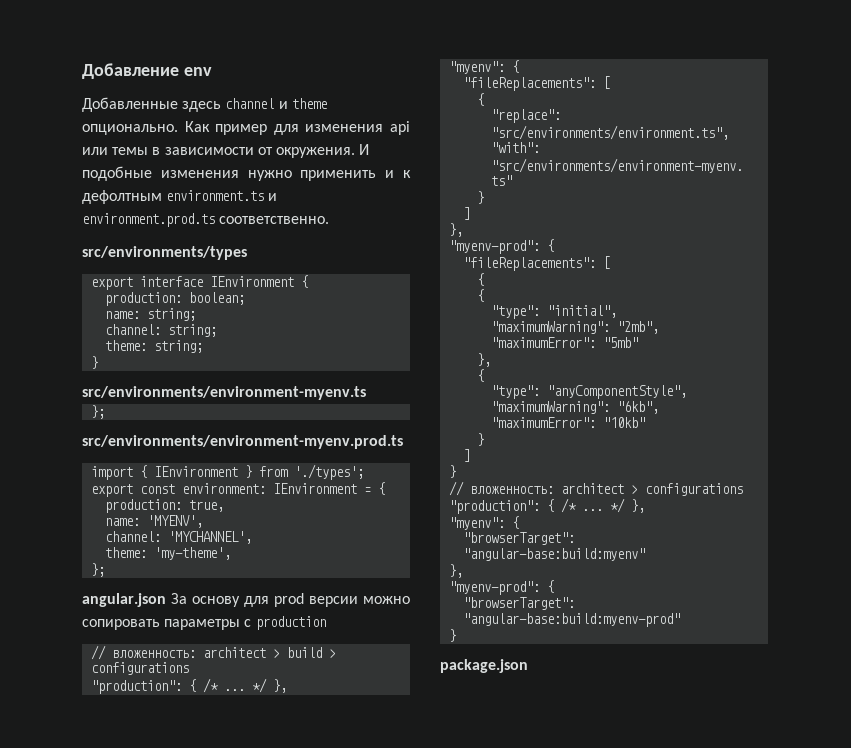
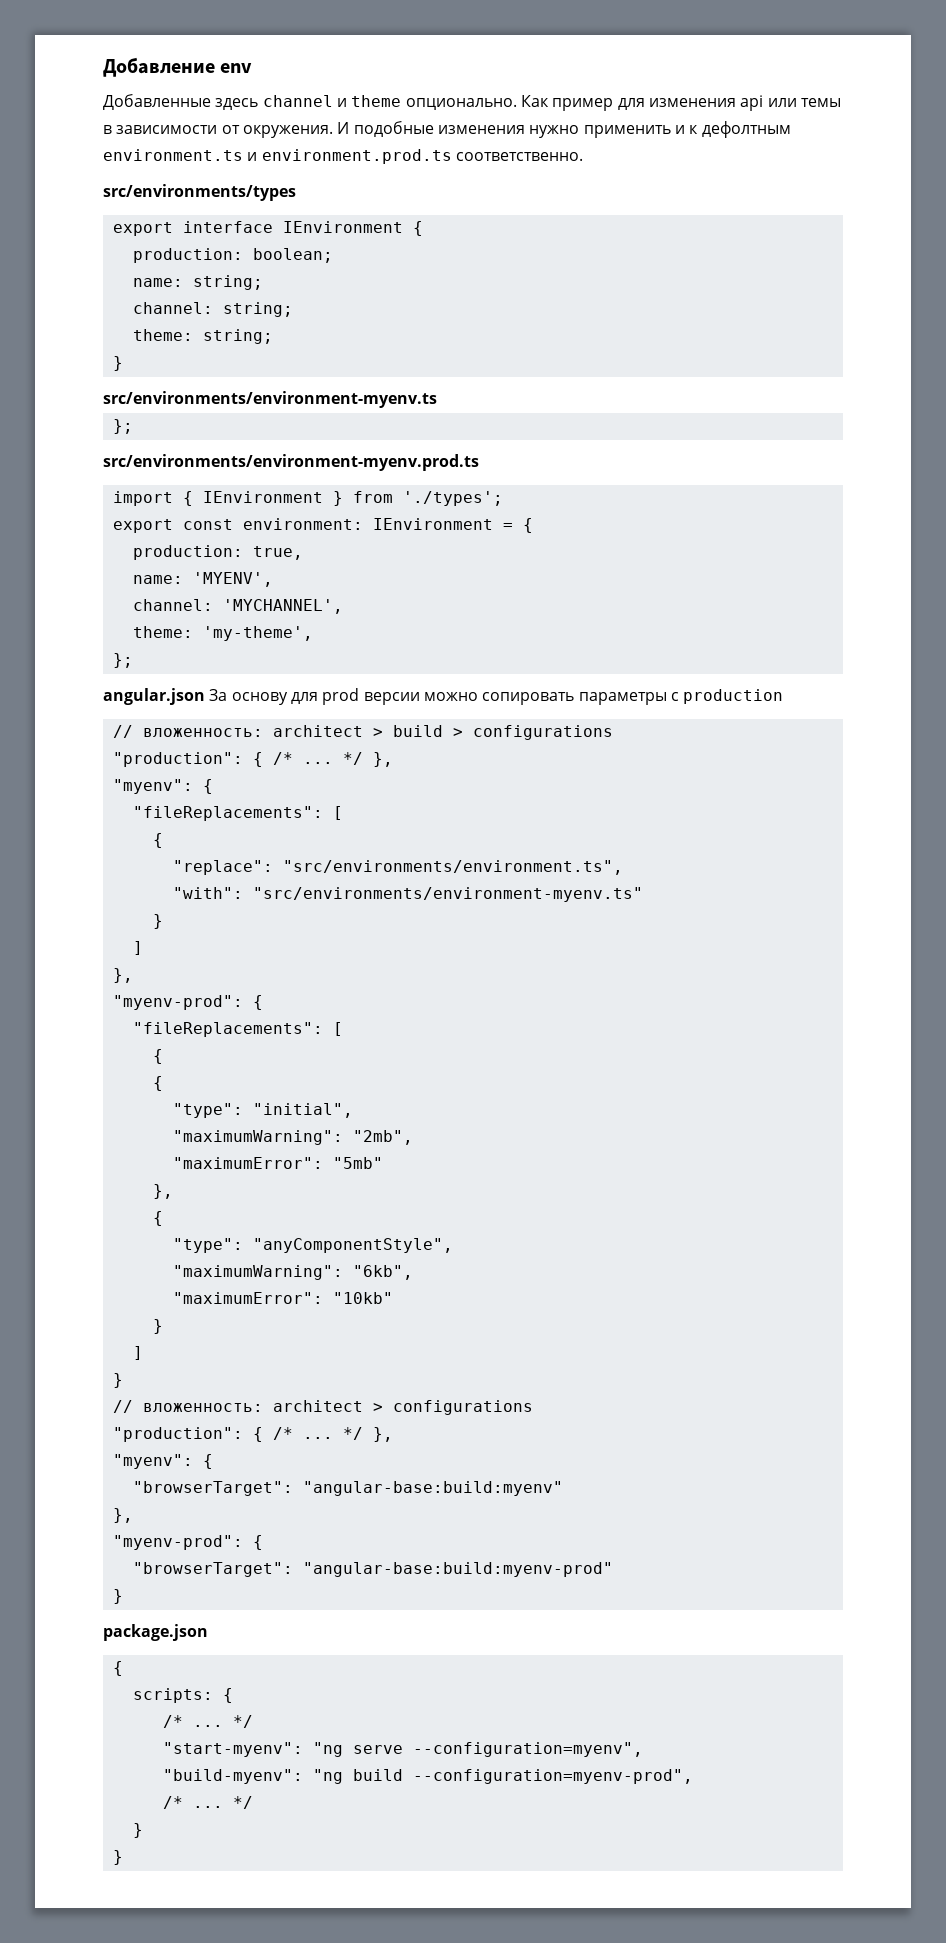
(528, 666) none -> [112,1661,123,1676] [132,1688,233,1703] [162,1715,253,1728] [162,1742,643,1757] [162,1769,693,1784] [162,1796,253,1809] [132,1823,143,1838] [112,1850,123,1865] // { // scripts: { // /* ... */ // "start-myenv": "ng serve --configuration=myenv", // "build-myenv": "ng build --configuration=myenv-prod", // /* ... */ // } // }

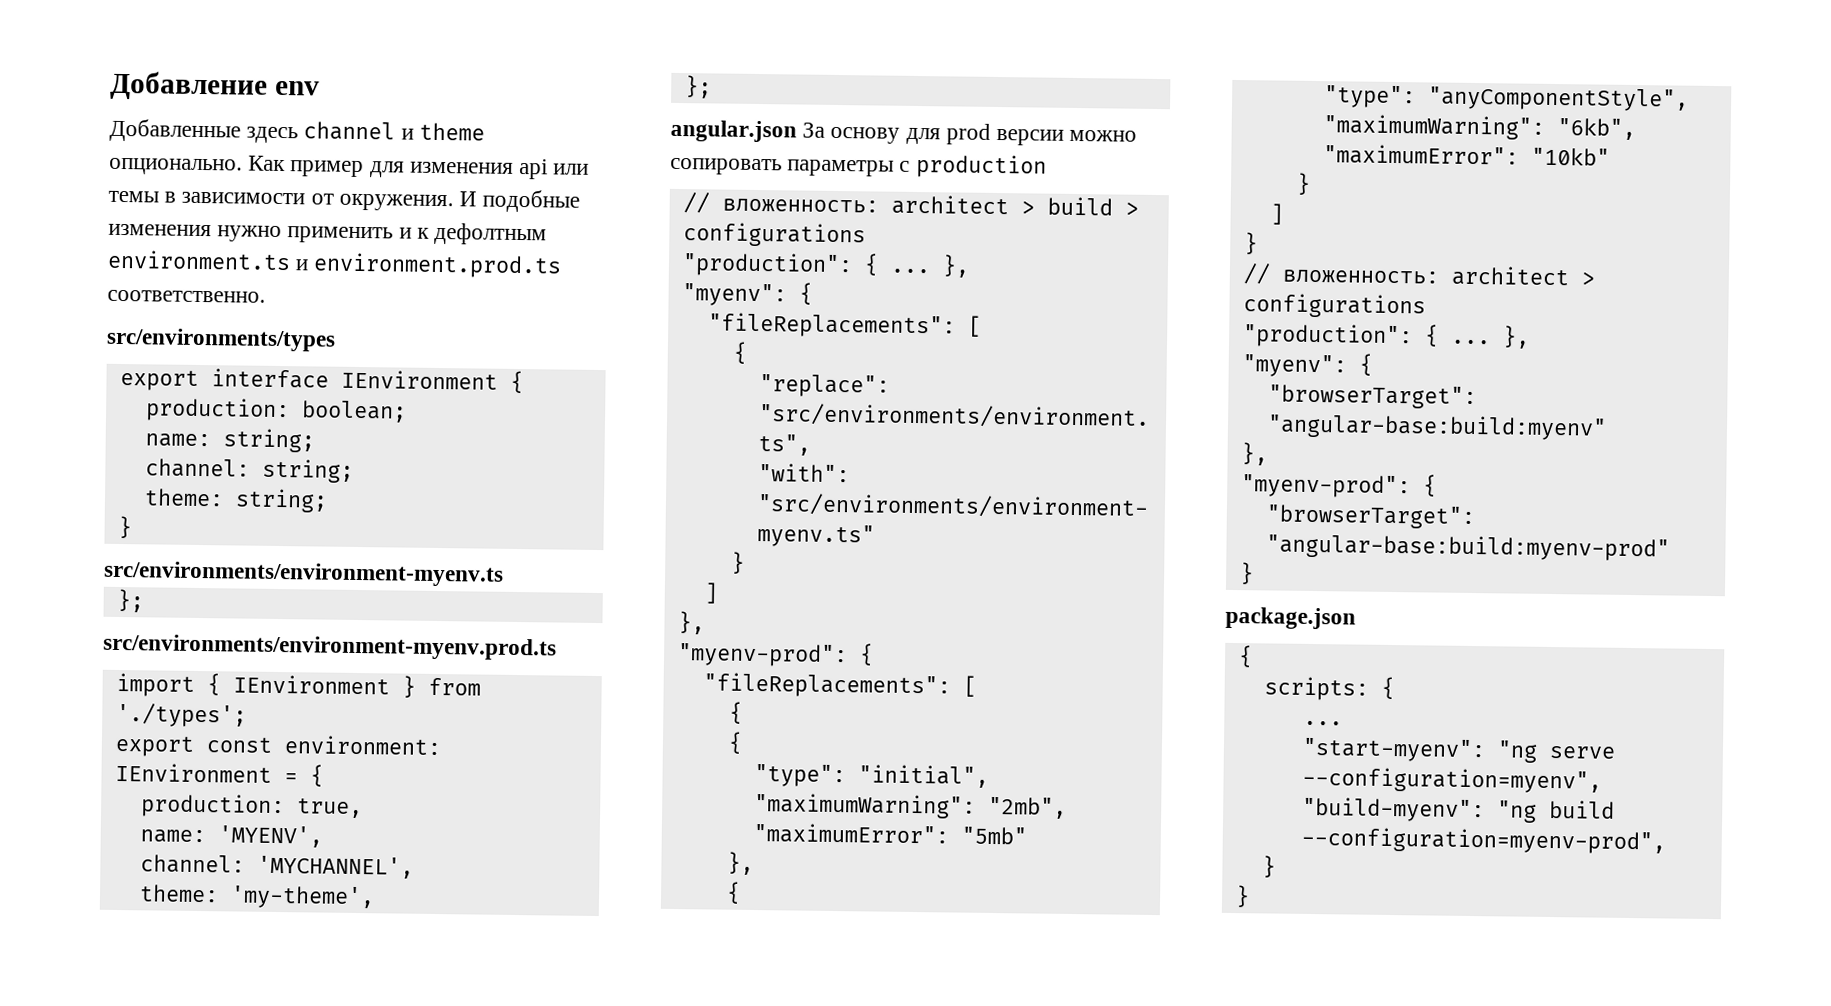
[272,752,363,765] /* ... */ -> [889,268,930,274] ...
[272,1427,363,1440] /* ... */ -> [1450,339,1491,345] ...
[162,1715,253,1728] /* ... */ -> [1302,720,1343,726] ...
[162,1796,253,1809] // /* ... */ -> (1666, 840) none

